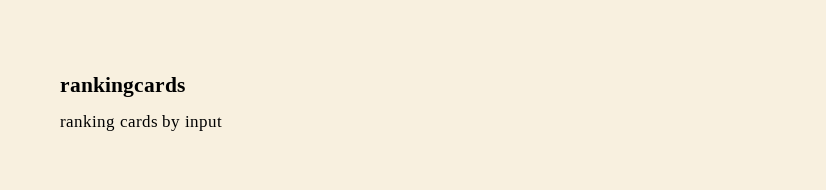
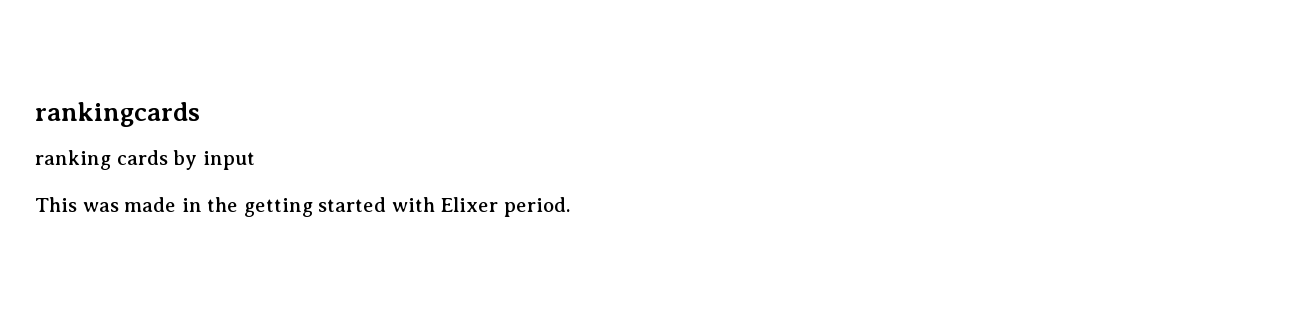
(222, 123) none -> [35,197,570,217] // This was made in the getting started with Elixer period.

